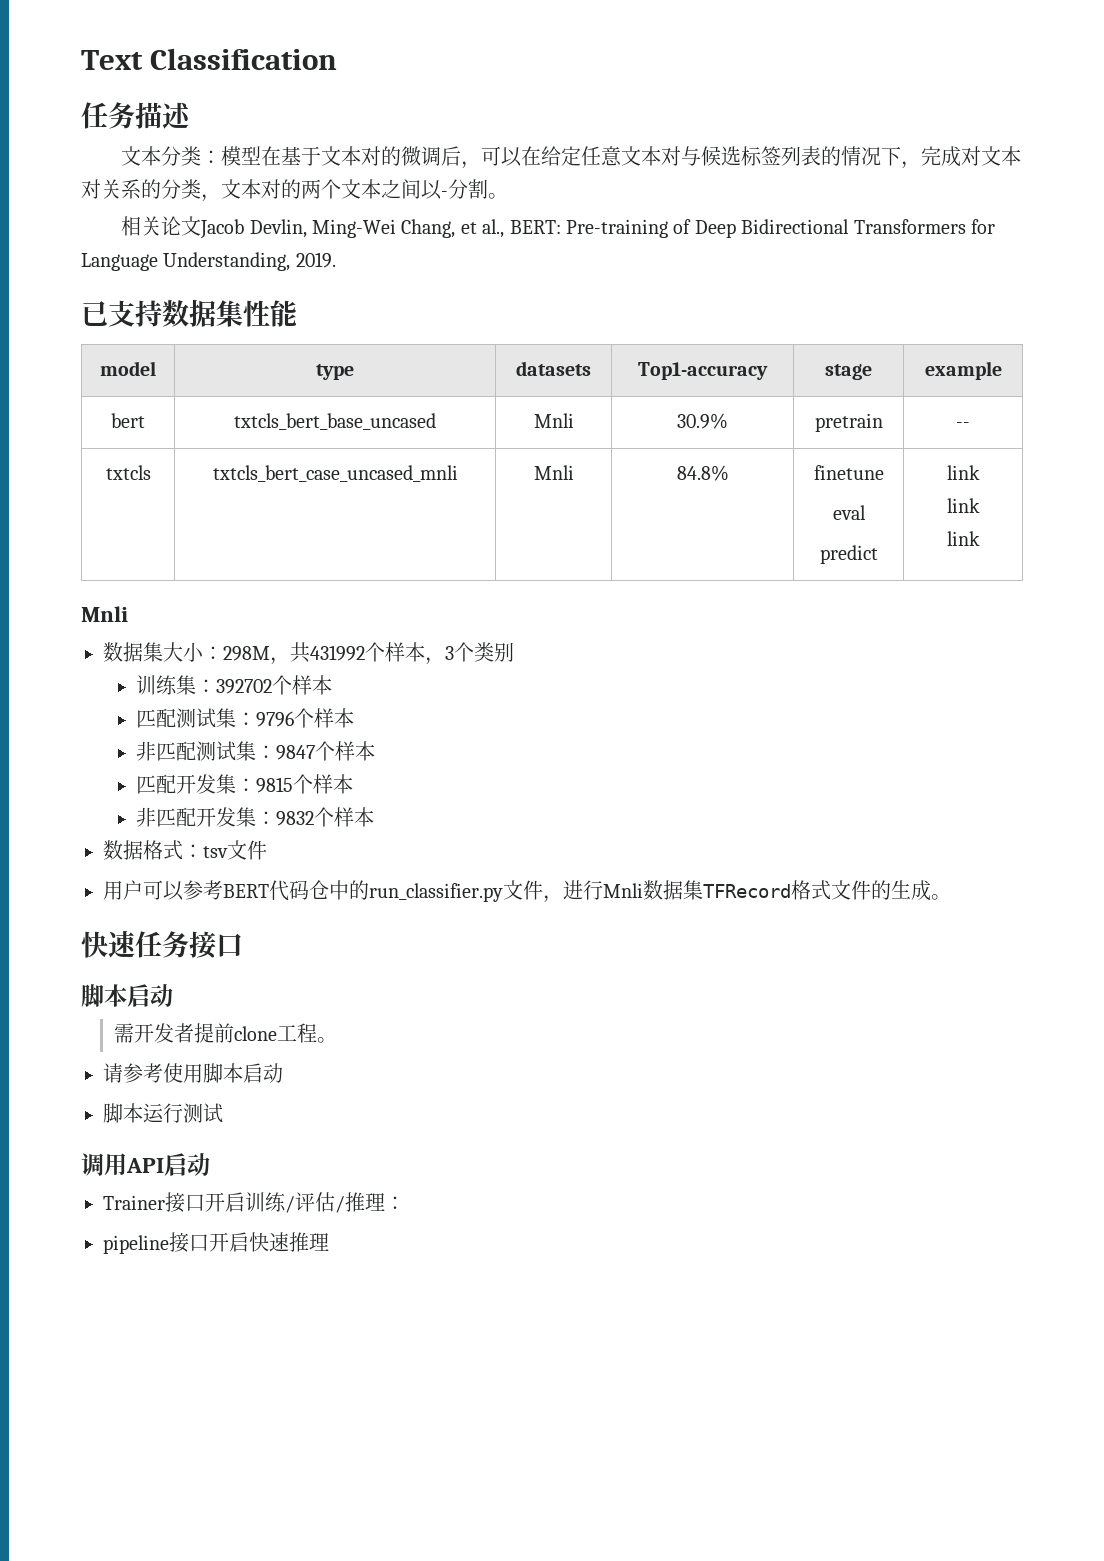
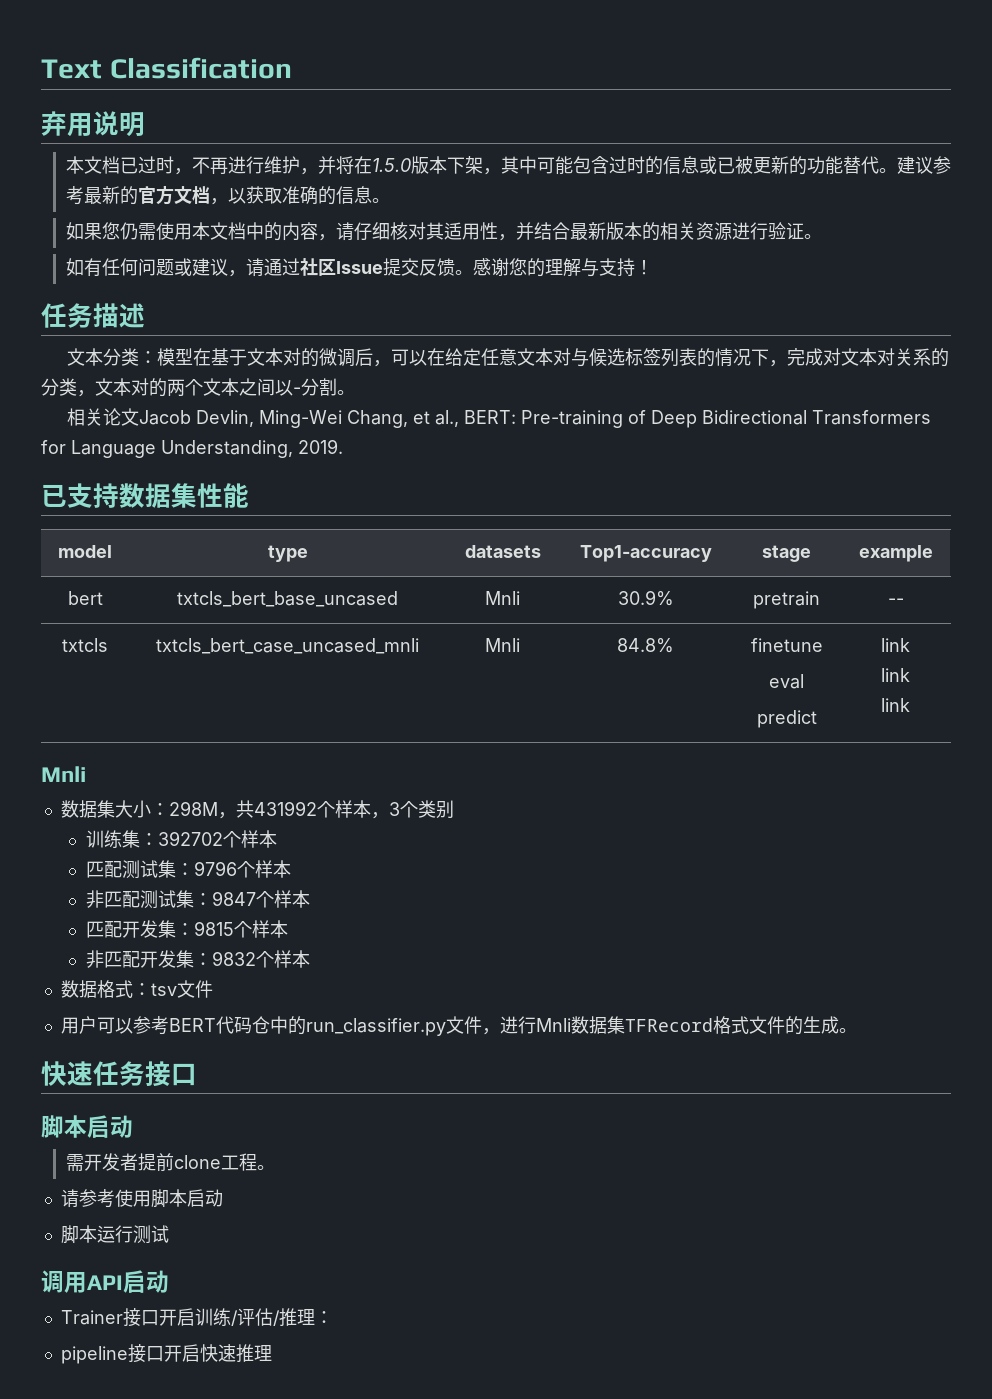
(338, 59) none -> [41,111,145,137] [65,156,951,175] [65,185,390,205] [65,222,822,241] [65,258,653,277] // 弃用说明 // 本文档已过时，不再进行维护，并将在1.5.0版本下架，其中可能包含过时的信息或已被更新的功能替代。建议参考最新的官方文档，以获取准确的信息。 // 如果您仍需使用本文档中的内容，请仔细核对其适用性，并结合最新版本的相关资源进行验证。 // 如有任何问题或建议，请通过社区Issue提交反馈。感谢您的理解与支持！

